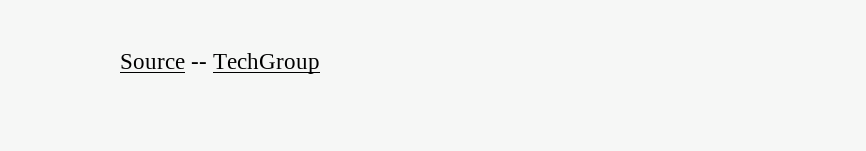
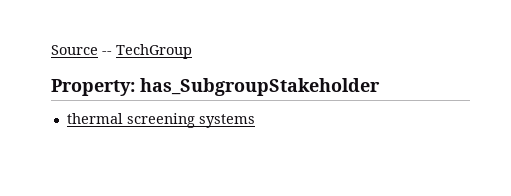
(321, 63) none -> [51,78,380,96] [66,113,255,128] // Property: has_SubgroupStakeholder // thermal screening systems

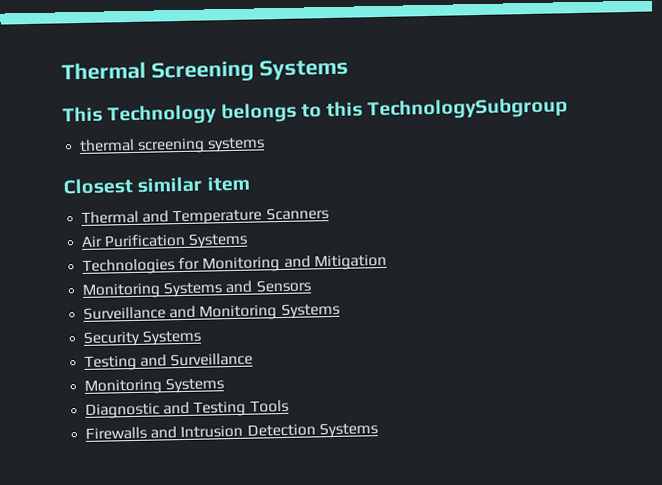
[51,44,192,59] [51,78,380,96] [66,113,255,128] Source -- TechGroup // Property: has_SubgroupStakeholder // thermal screening systems -> [61,58,349,83] [62,97,569,126] [79,137,266,154] [63,176,250,195] [81,207,329,226] [81,232,249,249] [82,253,387,275] [82,279,311,299] [83,302,340,321] [83,329,203,347] [84,352,254,371] [84,377,225,395] [85,399,289,419] [85,422,378,440] Thermal Screening Systems // This Technology belongs to this TechnologySubgroup // thermal screening systems // Closest similar item // Thermal and Temperature Scanners // Air Purification Systems // Technologies for Monitoring and Mitigation // Monitoring Systems and Sensors // Surveillance and Monitoring Systems // Security Systems // Testing and Surveillance // Monitoring Systems // Diagnostic and Testing Tools // Firewalls and Intrusion Detection Systems

